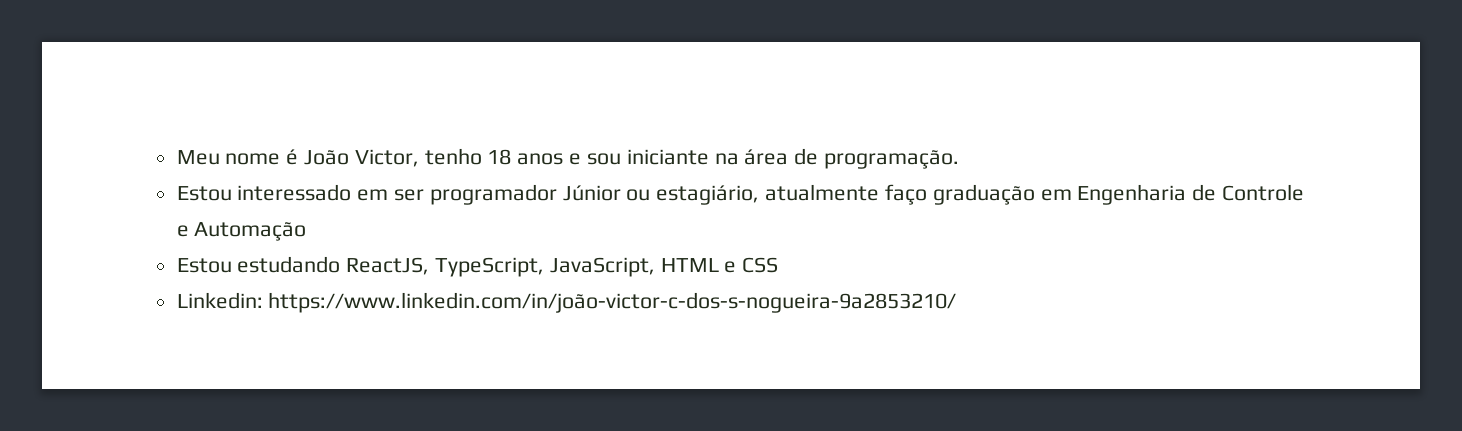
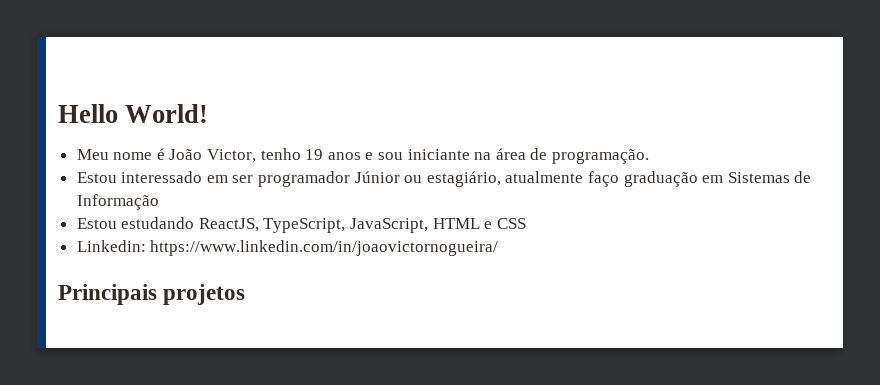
(176, 157) none -> [58,104,209,123] Hello World! //
[487,149,512,165] 18 -> [305,149,324,160] 19
[1077,184,1304,205] [176,221,307,241] Engenharia de Controle e Automação -> [727,171,812,183] [76,194,159,210] Sistemas de Informação
[268,292,957,313] https://www.linkedin.com/in/joão-victor-c-dos-s-nogueira-9a2853210/ -> [150,240,499,256] [58,284,246,305] https://www.linkedin.com/in/joaovictornogueira/ // Principais projetos

